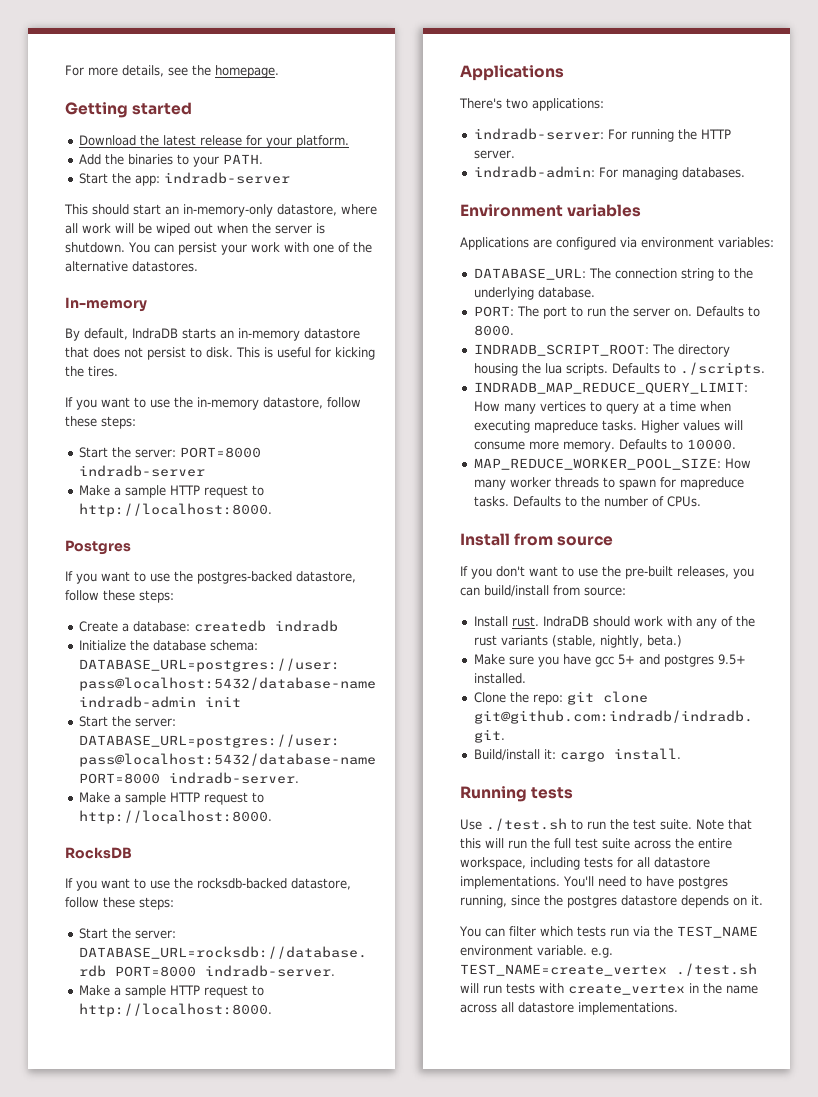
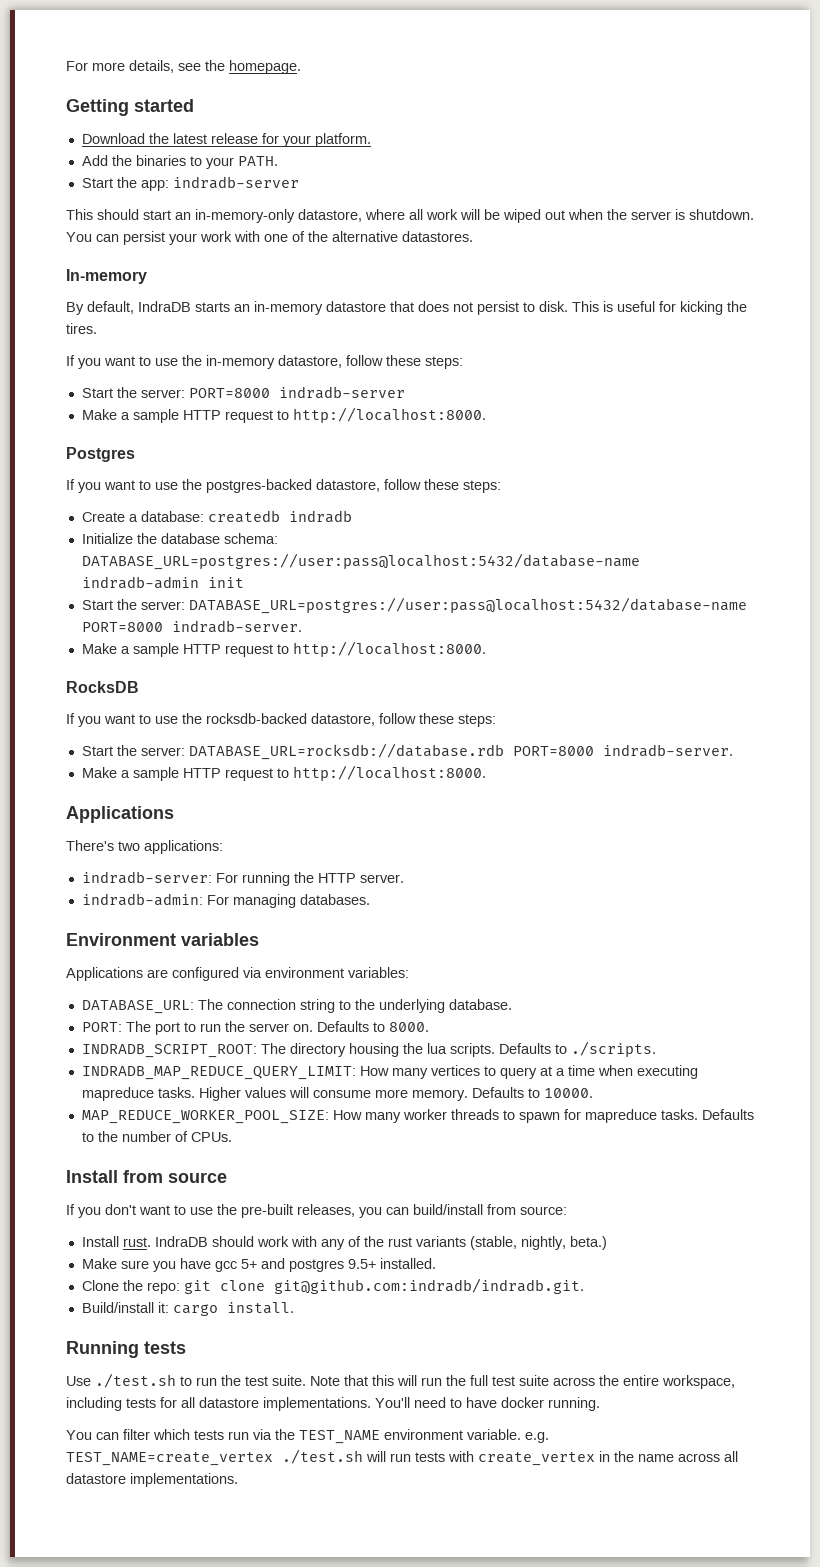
[677,876,728,889] [460,895,763,908] postgres running, since the postgres datastore depends on it. -> [501,1397,600,1411] docker running.

